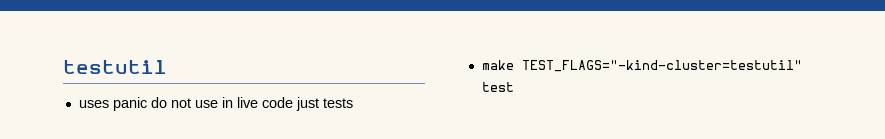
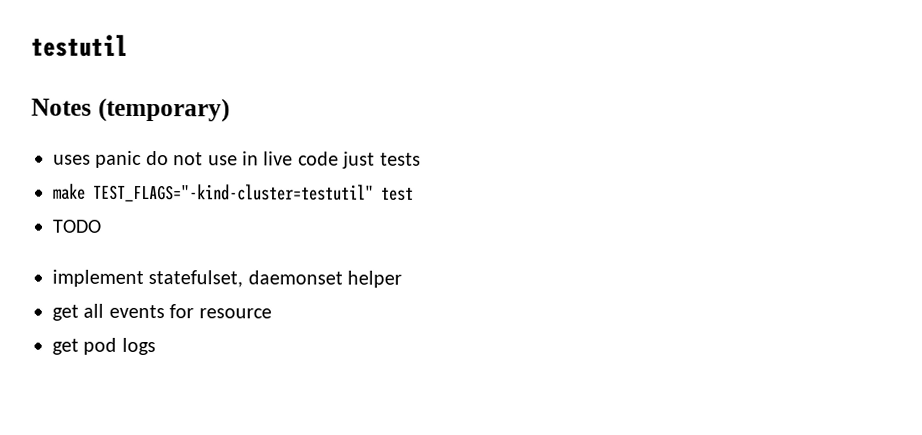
(167, 67) none -> [31,97,230,123] // Notes (temporary)
(514, 87) none -> [52,219,101,233] [52,269,403,288] [52,303,272,321] [52,337,156,356] // TODO // implement statefulset, daemonset helper // get all events for resource // get pod logs

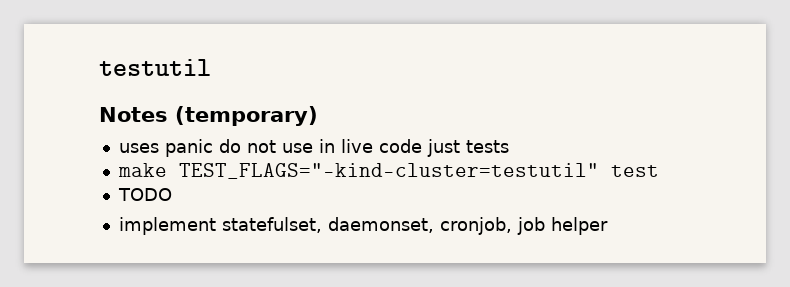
[247,270,403,288] [52,303,272,321] [52,337,156,356] daemonset helper // get all events for resource // get pod logs -> [327,217,608,235] daemonset, cronjob, job helper

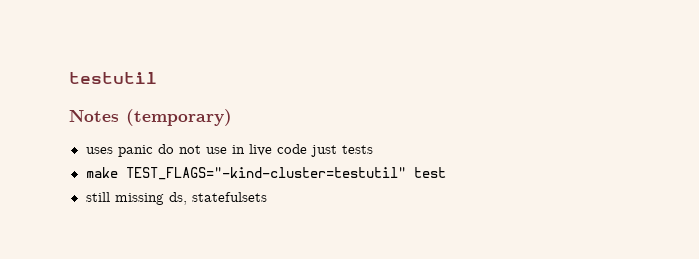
[117,188,172,201] [118,217,608,235] TODO // implement statefulset, daemonset, cronjob, job helper -> [85,192,267,205] still missing ds, statefulsets

